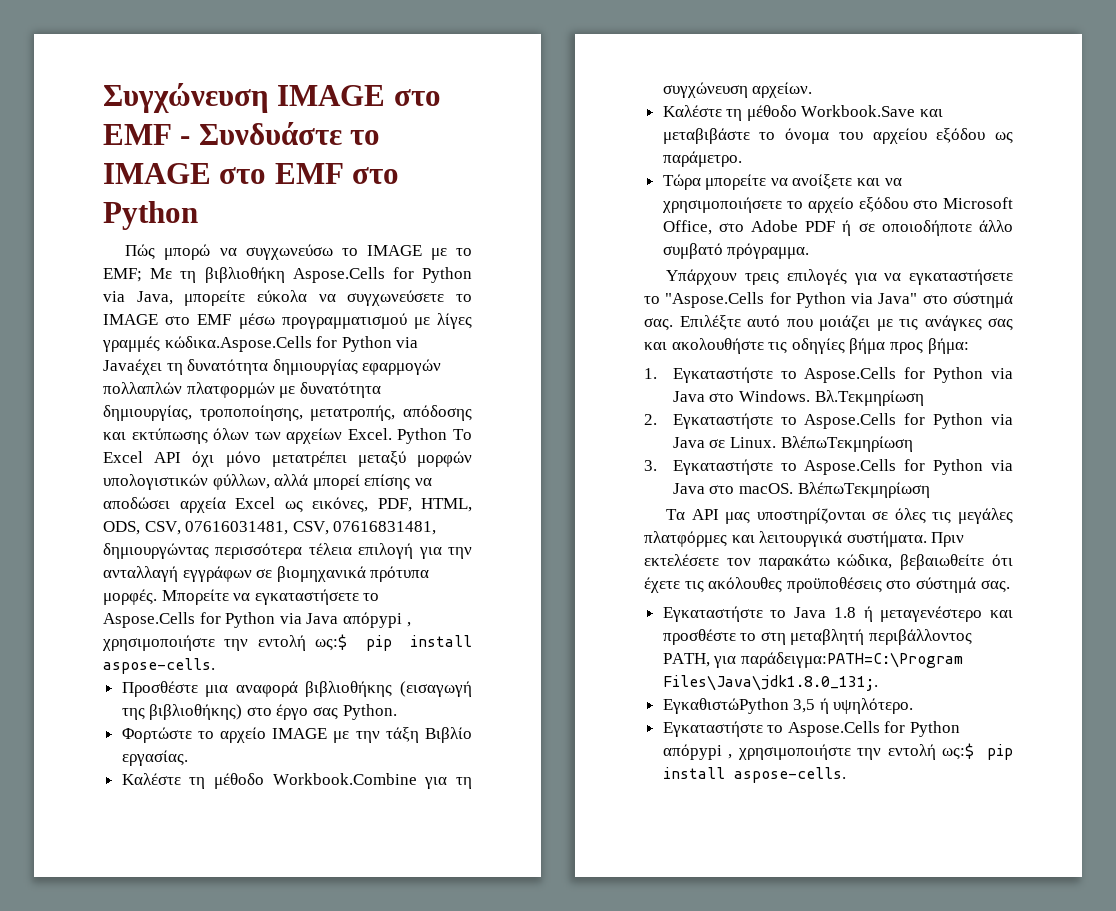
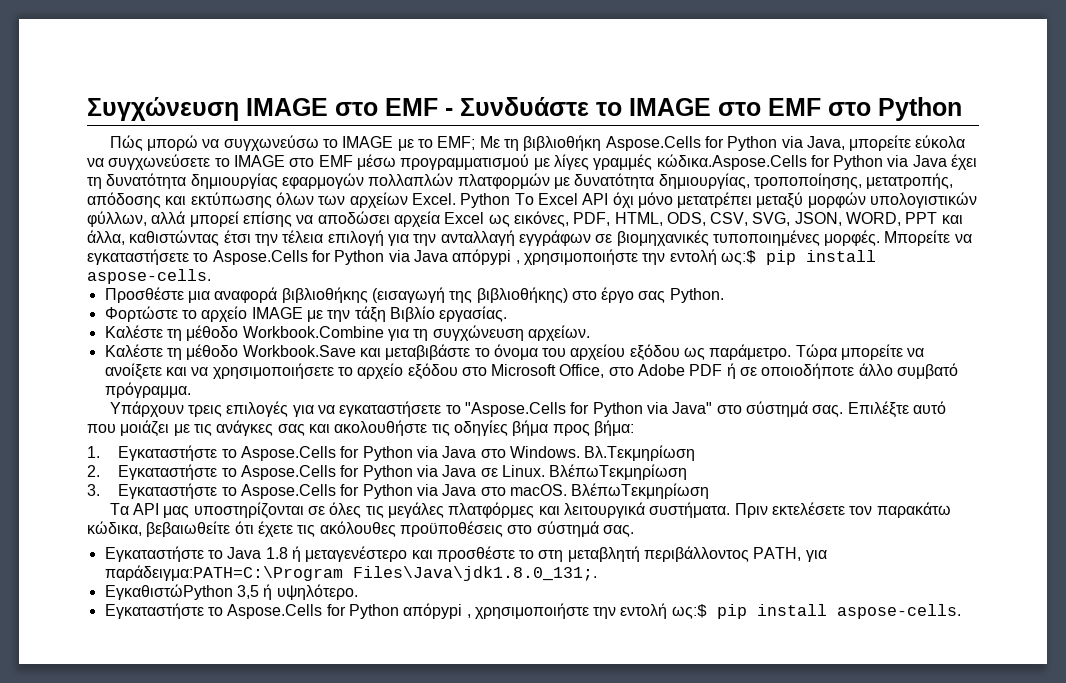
[103,359,162,375] Javaέχει -> [912,154,978,170] Java έχει
[185,521,437,535] [103,543,303,559] 07616031481, CSV, 07616831481, δημιουργώντας περισσότερα -> [752,212,963,226] [87,230,278,246] SVG, JSON, WORD, PPT και άλλα, καθιστώντας έτσι την
[276,566,430,582] βιομηχανικά πρότυπα -> [616,230,820,246] βιομηχανικές τυποποιημένες
(742, 159) // -> (792, 352) none

